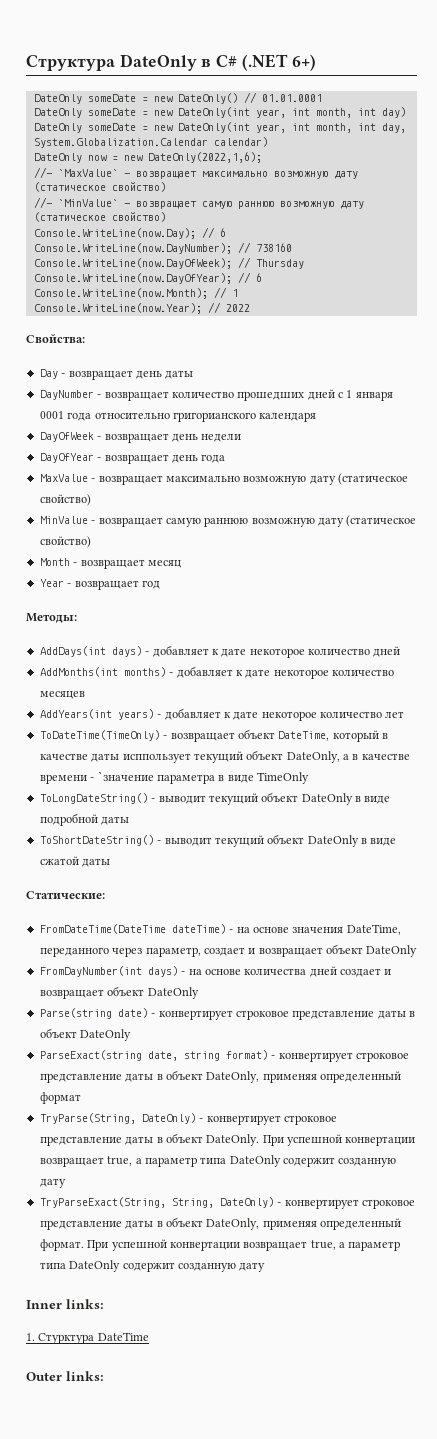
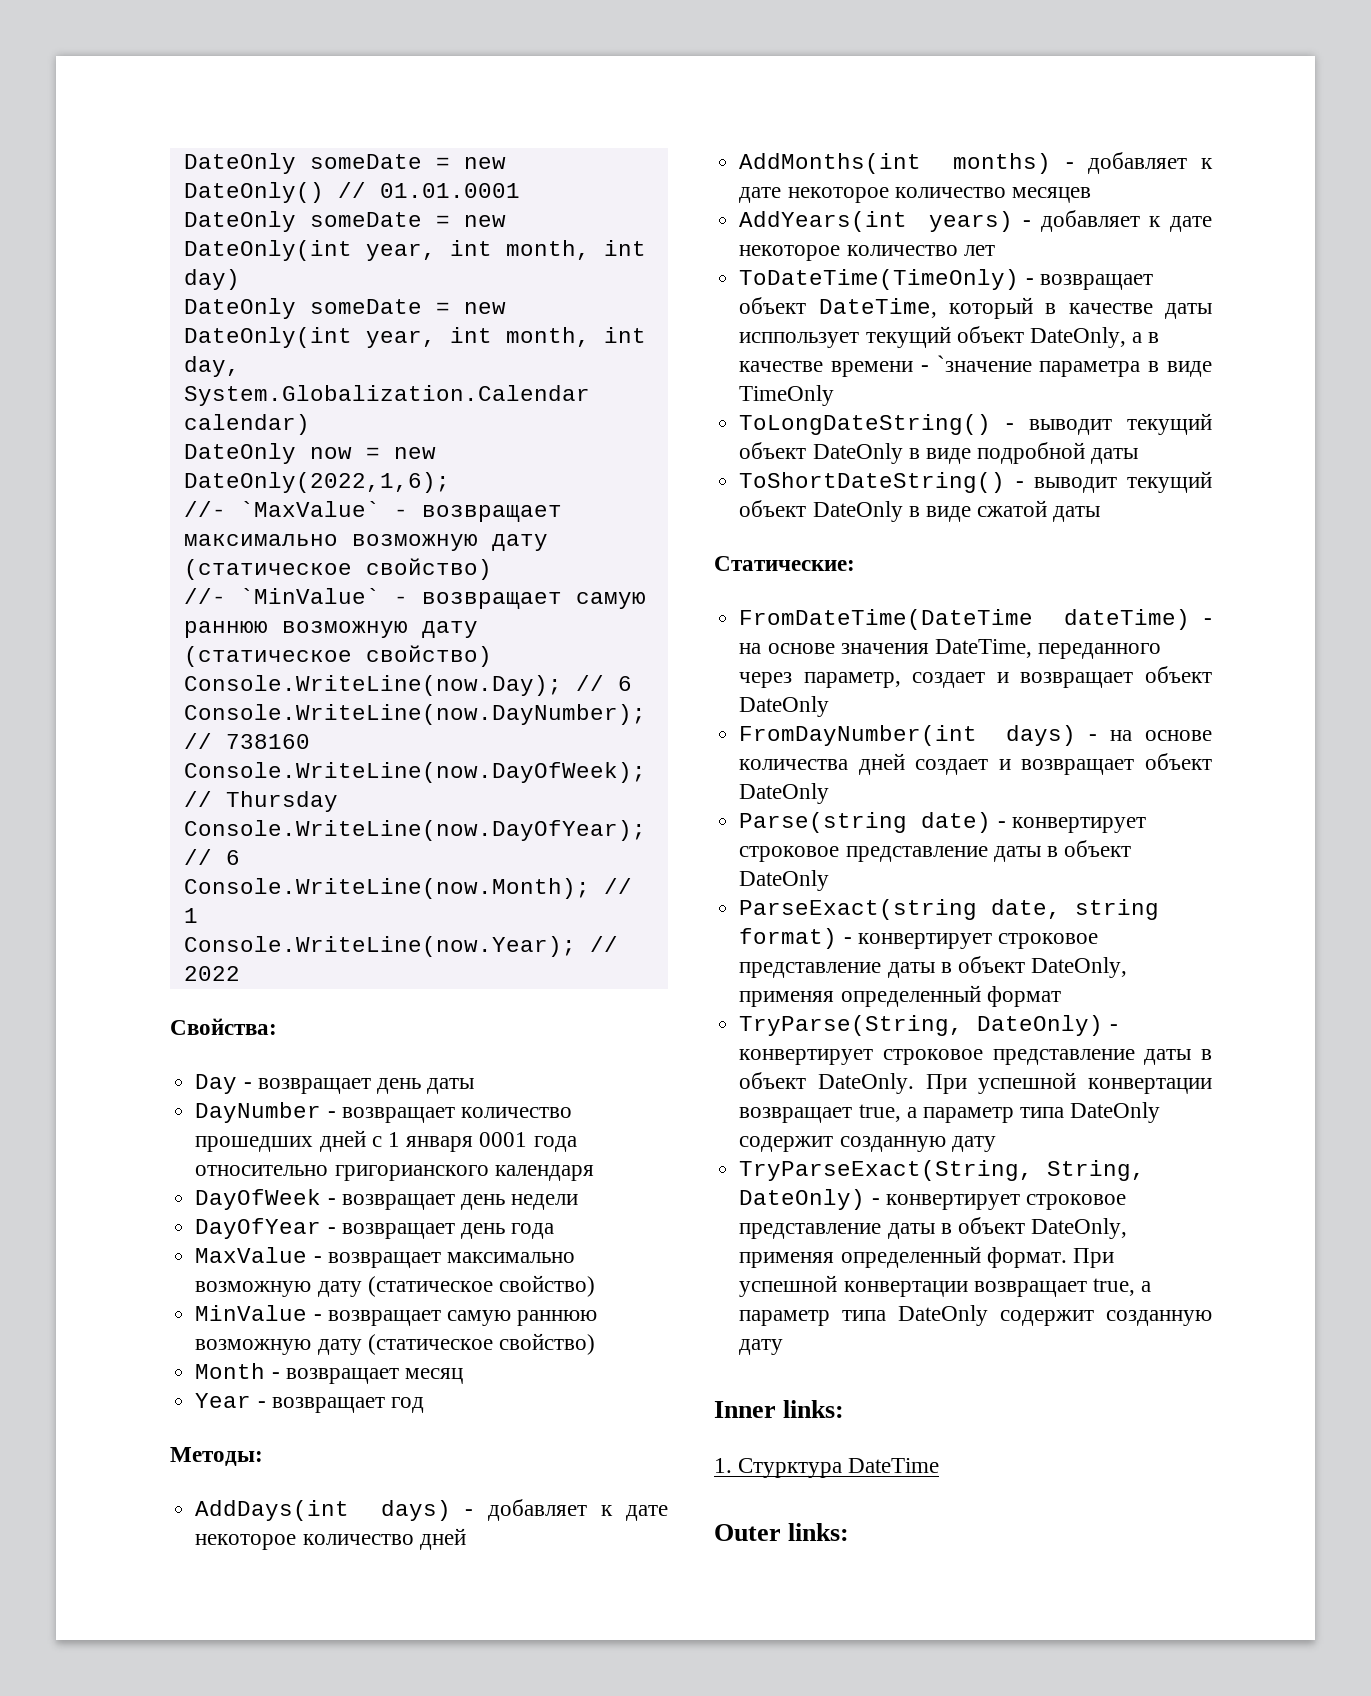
[26,54,316,71] Структура DateOnly в C# (.NET 6+) // -> (183, 163) none

